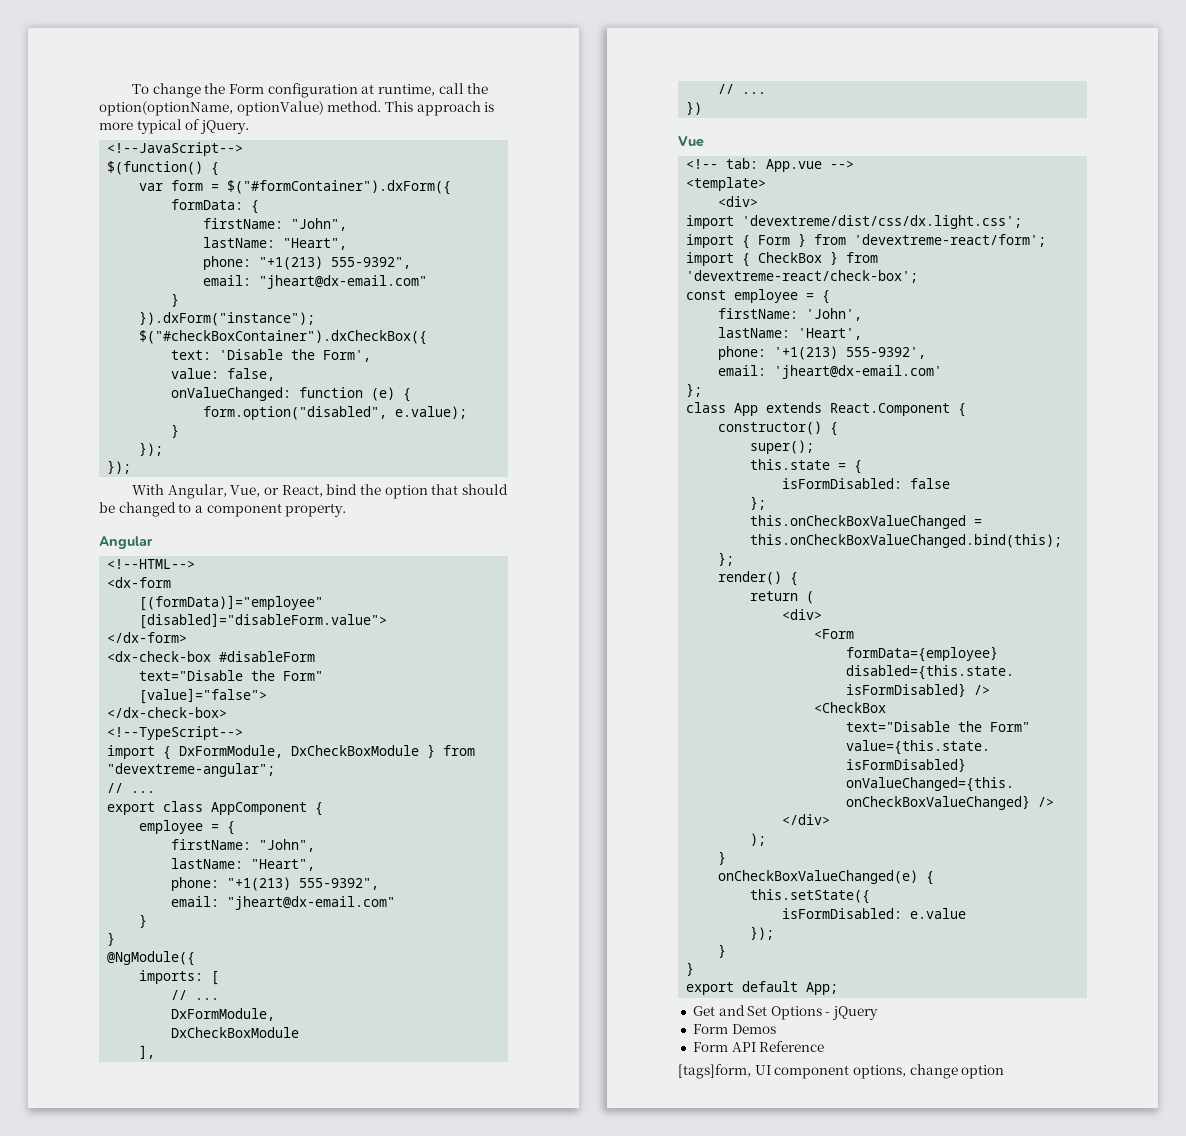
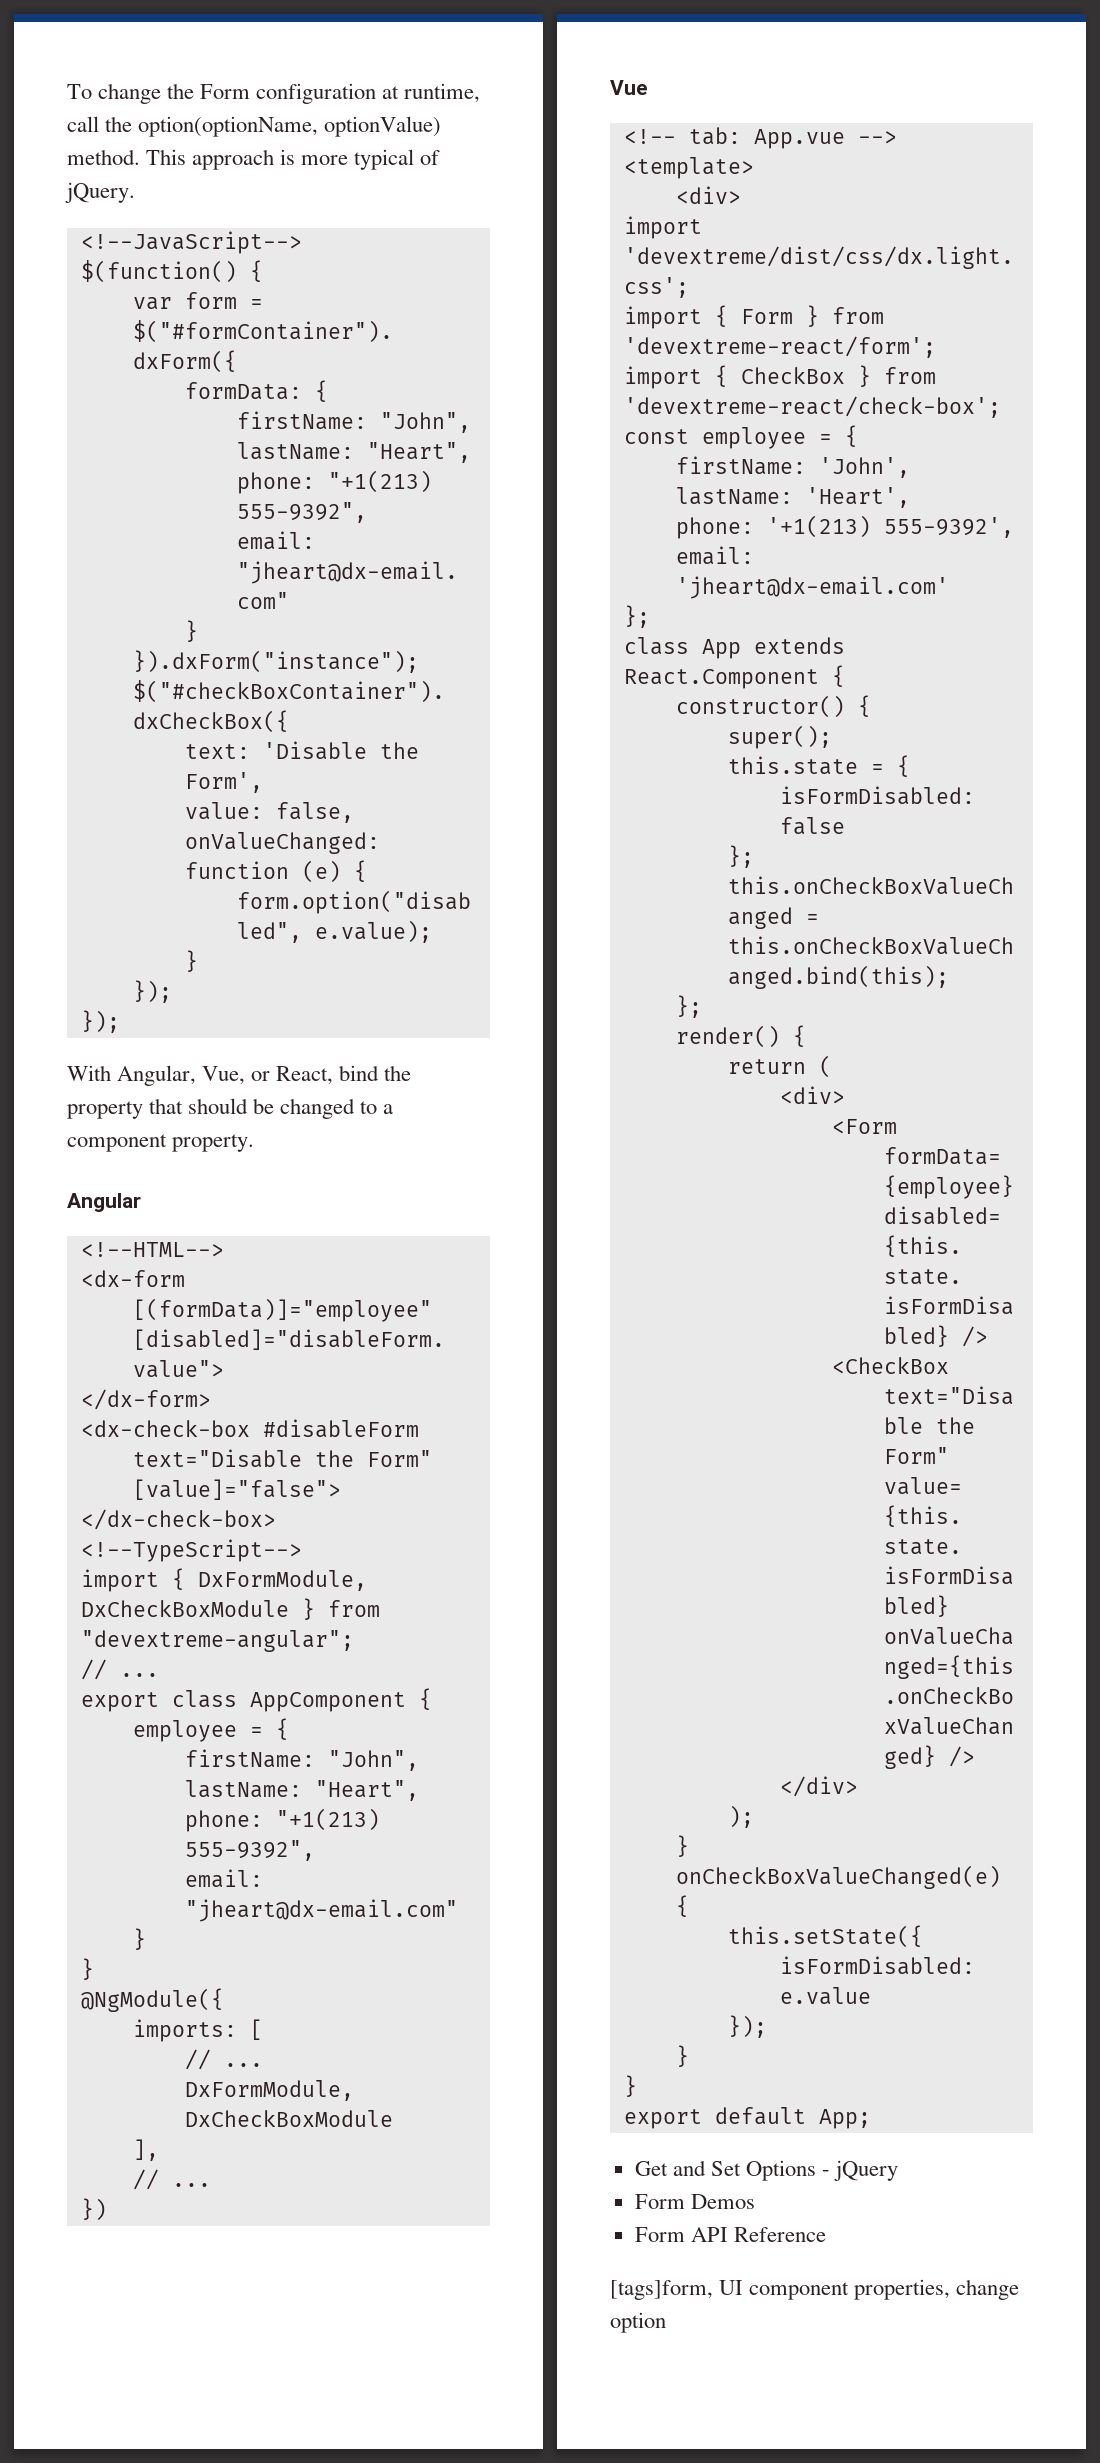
[384,485,428,499] option -> [67,1101,143,1119] property
[852,1065,906,1079] options, -> [854,2279,951,2300] properties,

